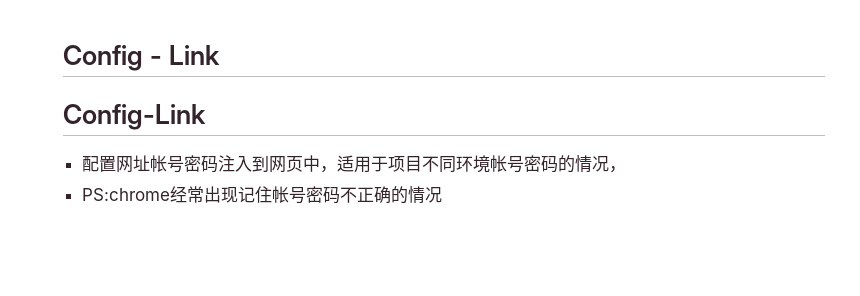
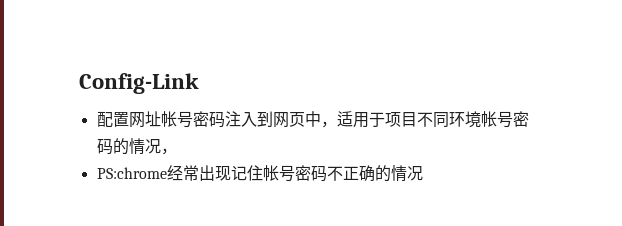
[63,45,221,71] Config - Link // -> (79, 83) none

